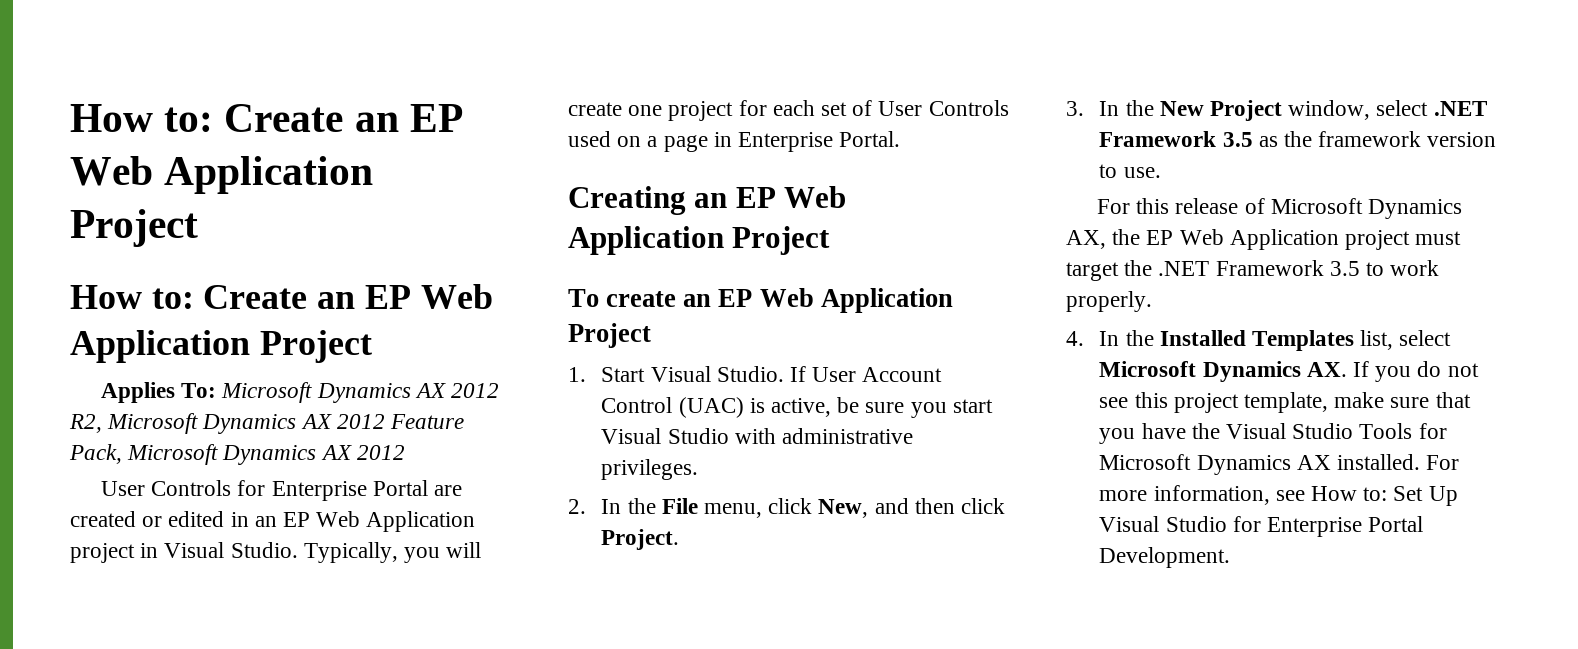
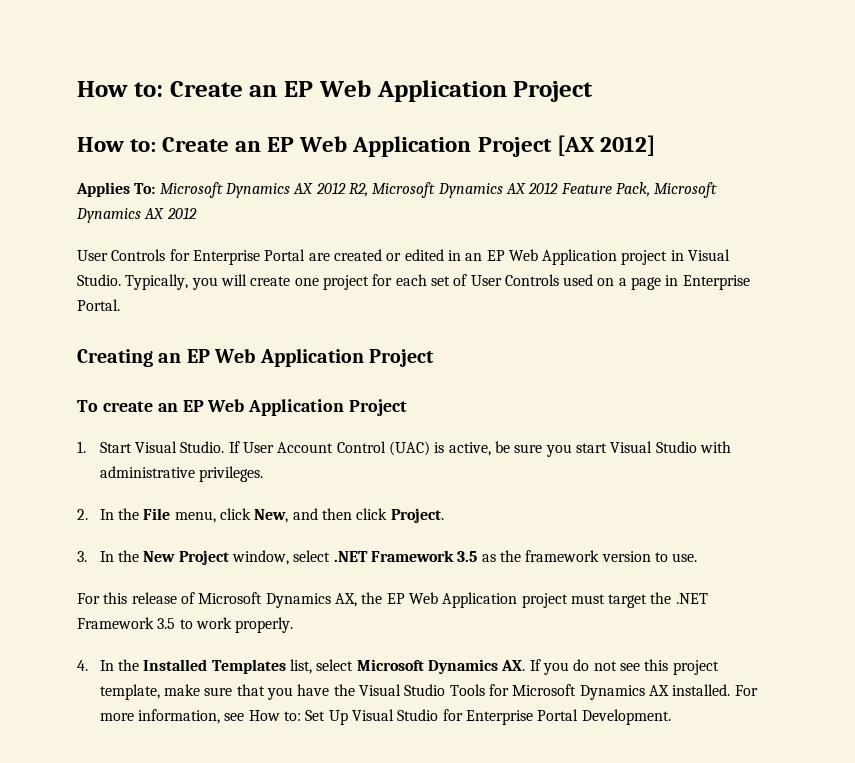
(372, 346) none -> [556,135,655,156] [AX 2012]

